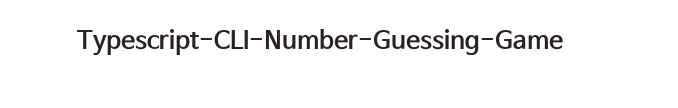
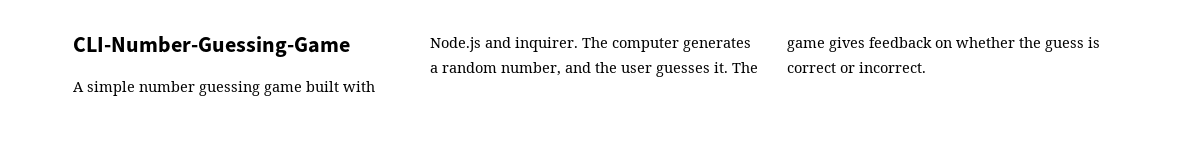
[77,29,563,56] Typescript-CLI-Number-Guessing-Game -> [73,36,350,57] [73,81,375,96] [430,37,751,52] [430,62,758,77] [787,37,1100,52] [787,62,926,73] CLI-Number-Guessing-Game // A simple number guessing game built with Node.js and inquirer. The computer generates a random number, and the user guesses it. The game gives feedback on whether the guess is correct or incorrect.

